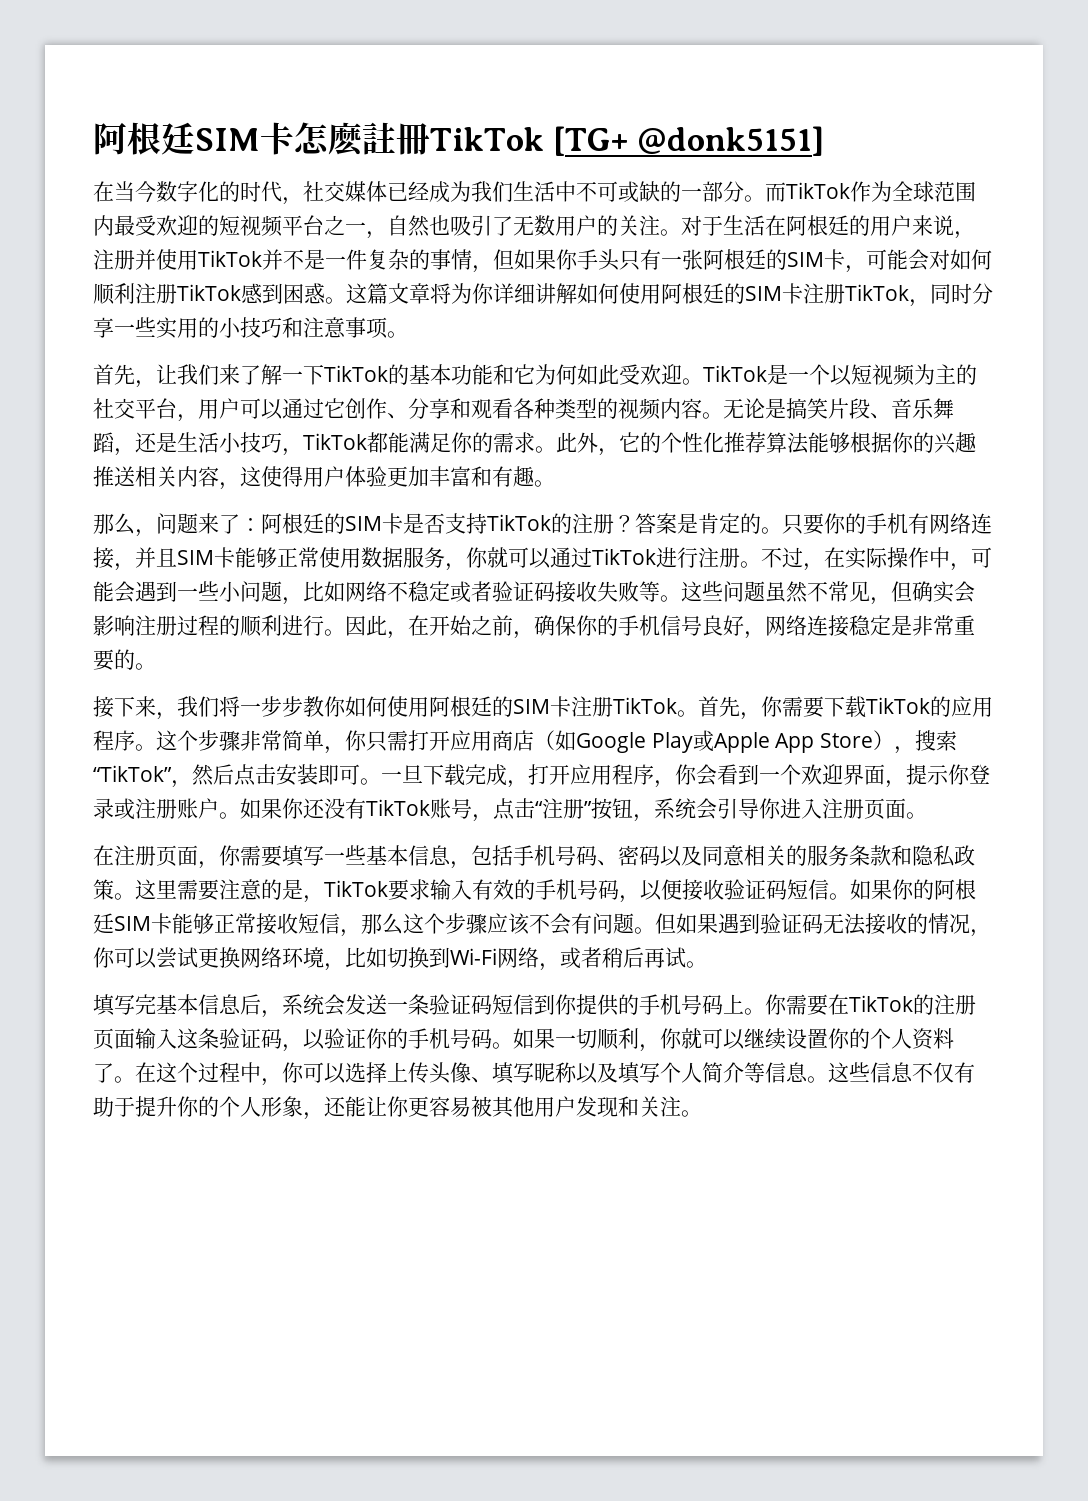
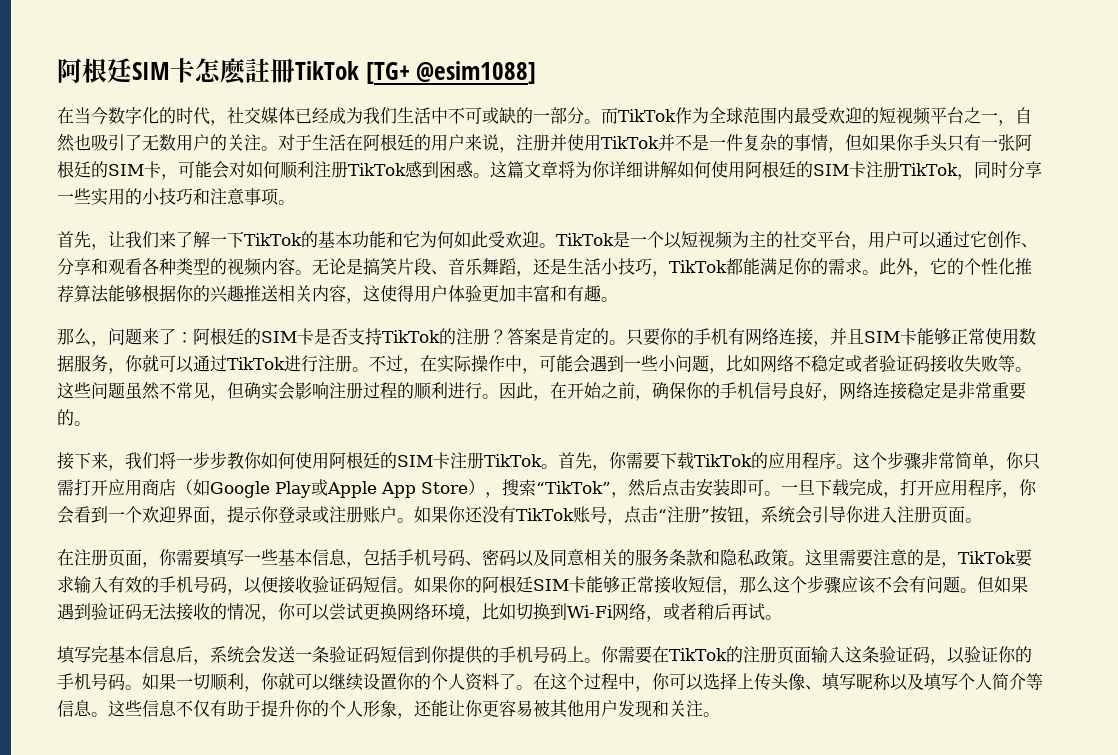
[638,126,825,156] @donk5151] -> [416,61,537,84] @esim1088]

